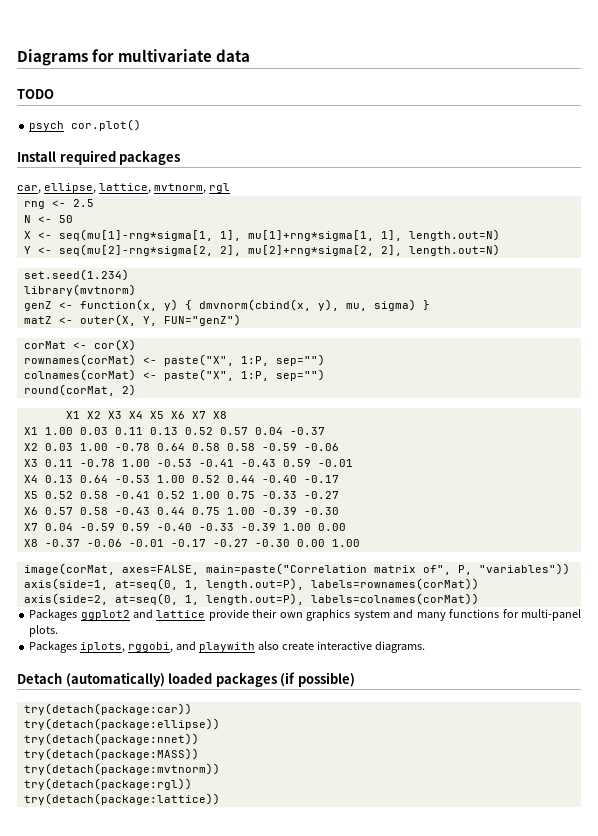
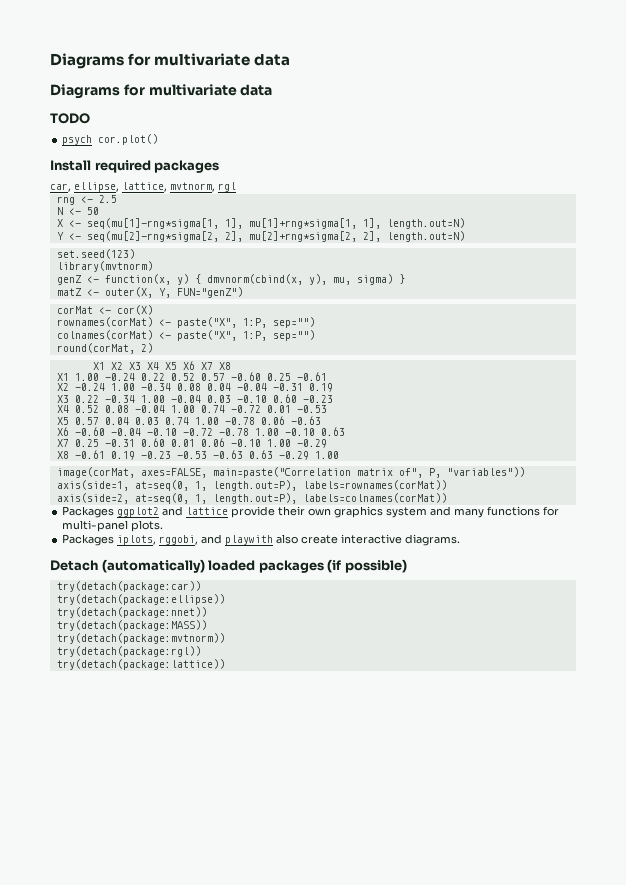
[17,49,251,66] Diagrams for multivariate data -> [50,53,291,69] [50,84,273,99] Diagrams for multivariate data // Diagrams for multivariate data
[23,269,129,281] set.seed(1.234) -> [56,249,135,259] set.seed(123)
[79,427,325,435] [23,443,339,451] [23,459,353,467] [23,475,339,483] [23,491,339,499] [23,507,339,515] [23,523,346,531] [23,539,325,547] 0.03 0.11 0.13 0.52 0.57 0.04 -0.37 // X2 0.03 1.00 -0.78 0.64 0.58 0.58 -0.59 -0.06 // X3 0.11 -0.78 1.00 -0.53 -0.41 -0.43 0.59 -0.01 // X4 0.13 0.64 -0.53 1.00 0.52 0.44 -0.40 -0.17 // X5 0.52 0.58 -0.41 0.52 1.00 0.75 -0.33 -0.27 // X6 0.57 0.58 -0.43 0.44 0.75 1.00 -0.39 -0.30 // X7 0.04 -0.59 0.59 -0.40 -0.33 -0.39 1.00 0.00 // X8 -0.37 -0.06 -0.01 -0.17 -0.27 -0.30 0.00 -> [104,372,327,381] [56,383,333,392] [56,394,333,403] [56,405,327,413] [56,416,321,425] [56,427,345,436] [56,438,327,448] [56,450,309,460] -0.24 0.22 0.52 0.57 -0.60 0.25 -0.61 // X2 -0.24 1.00 -0.34 0.08 0.04 -0.04 -0.31 0.19 // X3 0.22 -0.34 1.00 -0.04 0.03 -0.10 0.60 -0.23 // X4 0.52 0.08 -0.04 1.00 0.74 -0.72 0.01 -0.53 // X5 0.57 0.04 0.03 0.74 1.00 -0.78 0.06 -0.63 // X6 -0.60 -0.04 -0.10 -0.72 -0.78 1.00 -0.10 0.63 // X7 0.25 -0.31 0.60 0.01 0.06 -0.10 1.00 -0.29 // X8 -0.61 0.19 -0.23 -0.53 -0.63 0.63 -0.29

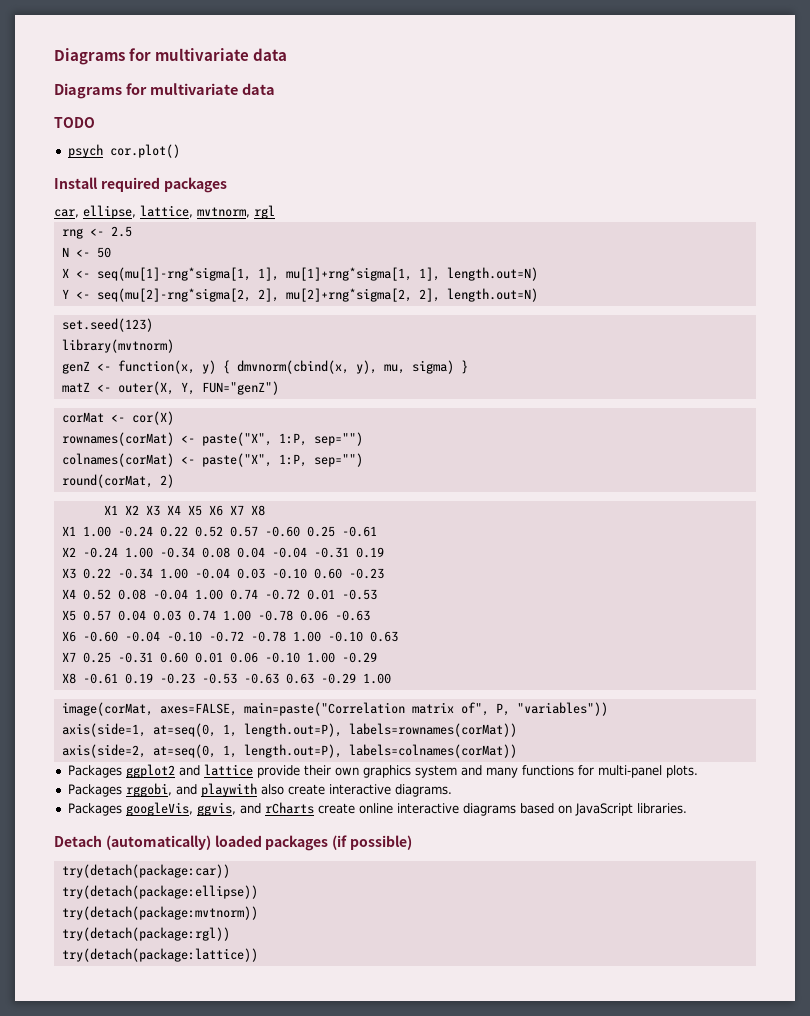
[117,535,157,545] iplots, -> (122, 790) none
(461, 540) none -> [67,802,687,816] // Packages googleVis, ggvis, and rCharts create online interactive diagrams based on JavaScript libraries.
[56,607,207,618] [56,620,207,631] // try(detach(package:nnet)) // try(detach(package:MASS)) -> (258, 892) none

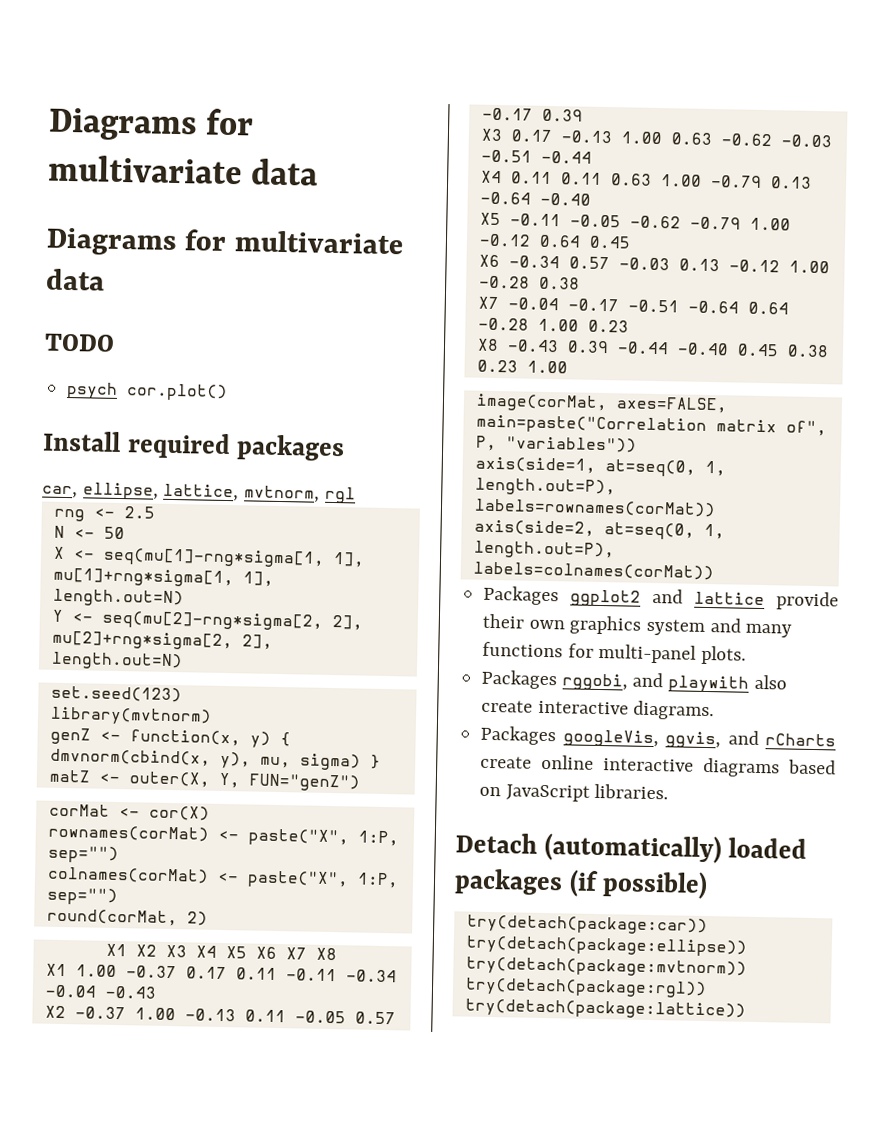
[117,526,377,537] [61,547,384,558] [61,568,384,579] [61,589,377,600] [61,610,370,621] [61,631,398,642] [61,652,377,663] [61,673,356,684] -0.24 0.22 0.52 0.57 -0.60 0.25 -0.61 // X2 -0.24 1.00 -0.34 0.08 0.04 -0.04 -0.31 0.19 // X3 0.22 -0.34 1.00 -0.04 0.03 -0.10 0.60 -0.23 // X4 0.52 0.08 -0.04 1.00 0.74 -0.72 0.01 -0.53 // X5 0.57 0.04 0.03 0.74 1.00 -0.78 0.06 -0.63 // X6 -0.60 -0.04 -0.10 -0.72 -0.78 1.00 -0.10 0.63 // X7 0.25 -0.31 0.60 0.01 0.06 -0.10 1.00 -0.29 // X8 -0.61 0.19 -0.23 -0.53 -0.63 0.63 -0.29 -> [125,965,397,983] [44,984,156,999] [44,1005,396,1025] [481,107,583,122] [480,128,833,148] [480,149,592,164] [480,170,812,189] [479,191,591,206] [479,212,791,231] [478,233,631,249] [478,254,830,274] [478,275,580,290] [477,296,789,315] [477,317,629,333] [476,338,829,358] [476,359,518,373] -0.37 0.17 0.11 -0.11 -0.34 -0.04 -0.43 // X2 -0.37 1.00 -0.13 0.11 -0.05 0.57 -0.17 0.39 // X3 0.17 -0.13 1.00 0.63 -0.62 -0.03 -0.51 -0.44 // X4 0.11 0.11 0.63 1.00 -0.79 0.13 -0.64 -0.40 // X5 -0.11 -0.05 -0.62 -0.79 1.00 -0.12 0.64 0.45 // X6 -0.34 0.57 -0.03 0.13 -0.12 1.00 -0.28 0.38 // X7 -0.04 -0.17 -0.51 -0.64 0.64 -0.28 1.00 0.23 // X8 -0.43 0.39 -0.44 -0.40 0.45 0.38 0.23

